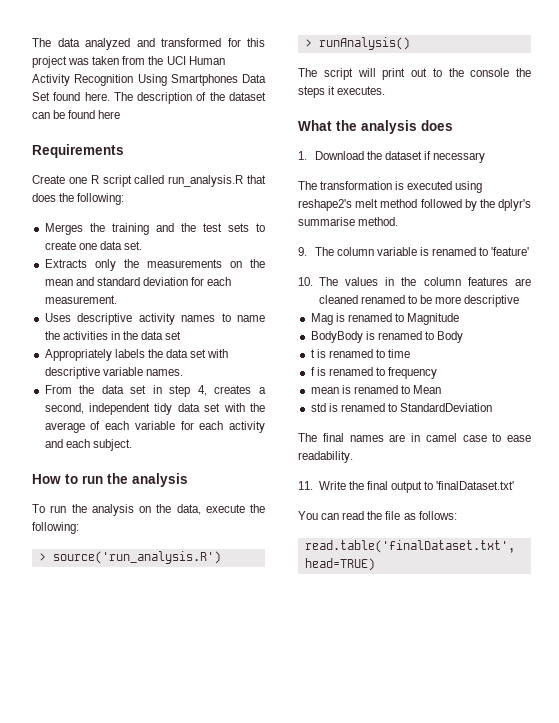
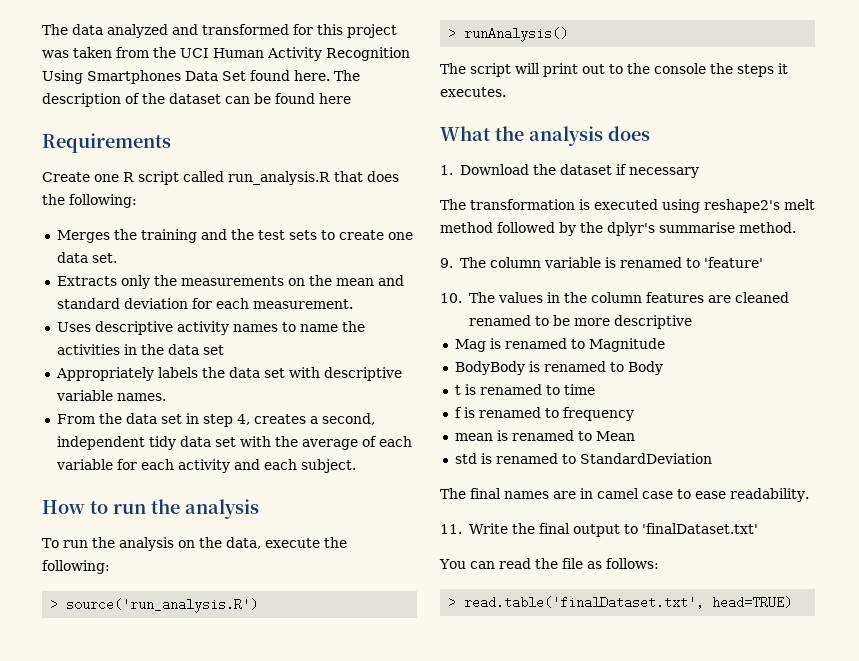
(457, 515) none -> [448,596,457,609] >

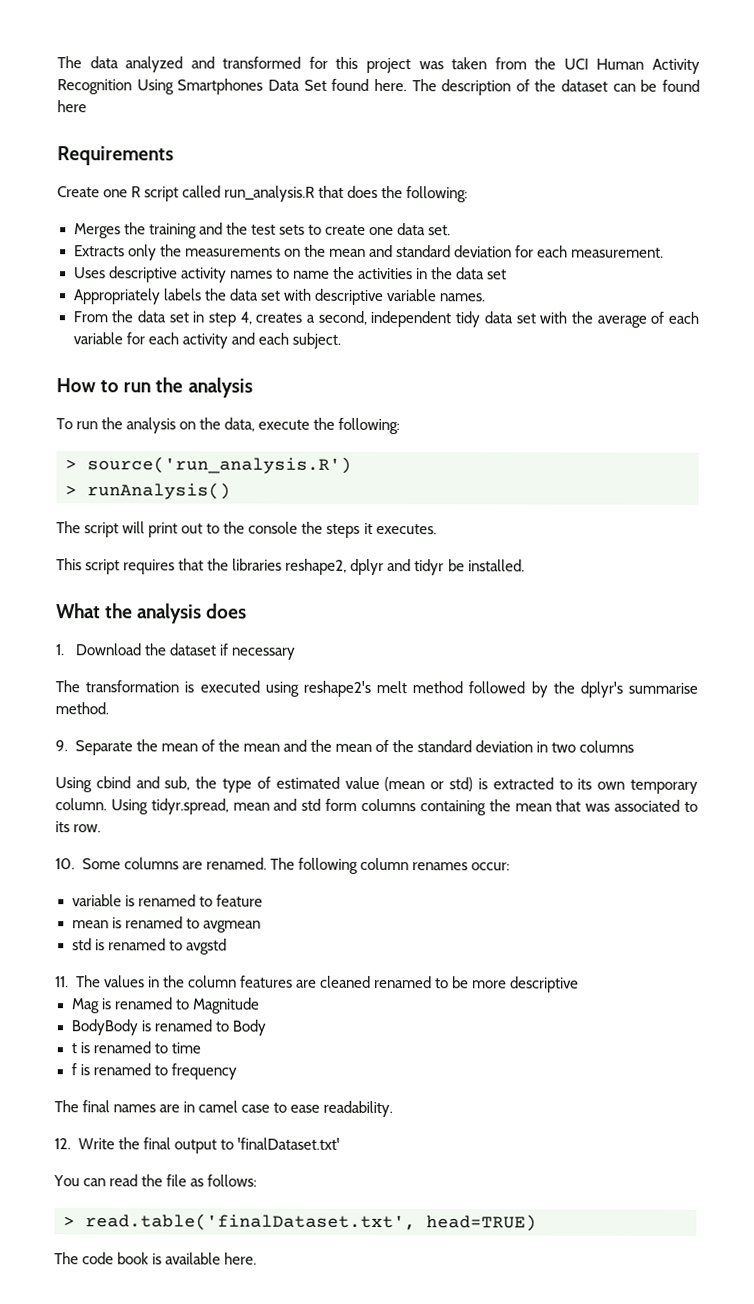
(506, 92) none -> [56,558,525,576] // This script requires that the libraries reshape2, dplyr and tidyr be installed.
[459,257,763,268] [440,293,462,303] The column variable is renamed to 'feature' // 10. -> [74,739,635,756] [55,776,699,794] [55,798,699,816] [55,821,102,833] [55,857,510,874] [71,894,263,907] [71,916,261,933] [71,938,227,955] [55,976,69,988] Separate the mean of the mean and the mean of the standard deviation in two columns // Using cbind and sub, the type of estimated value (mean or std) is extracted to its own temporary column. Using tidyr.spread, mean and std form columns containing the mean that was associated to its row. // 10. Some columns are renamed. The following column renames occur: // variable is renamed to feature // mean is renamed to avgmean // std is renamed to avgstd // 11.
[454,430,635,441] [454,453,712,464] // mean is renamed to Mean // std is renamed to StandardDeviation -> (237, 1071) none
[440,524,462,534] 11. -> [54,1138,71,1150] 12.
(793, 602) none -> [54,1252,258,1265] // The code book is available here.

